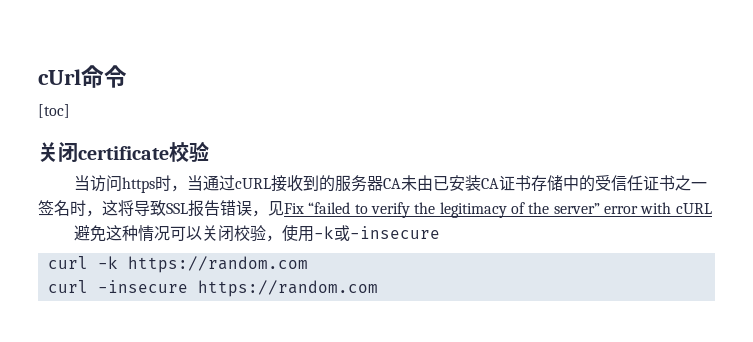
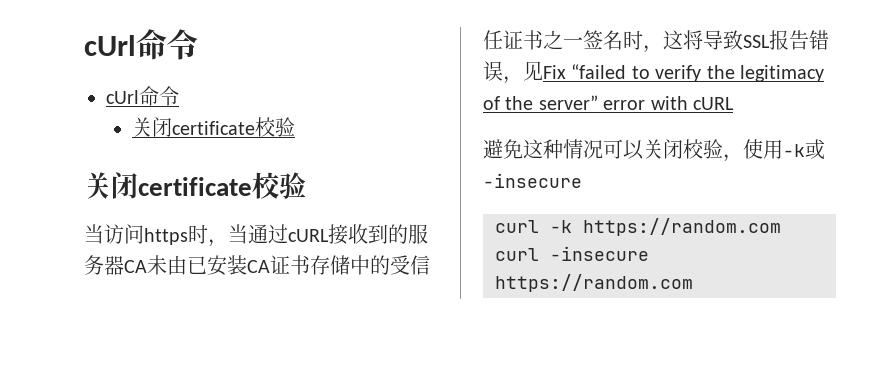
[38,65,127,88] [38,104,70,118] cUrl命令 // [toc] -> [84,29,198,60] [106,86,179,106] [132,117,296,137] cUrl命令 // cUrl命令 // 关闭certificate校验

